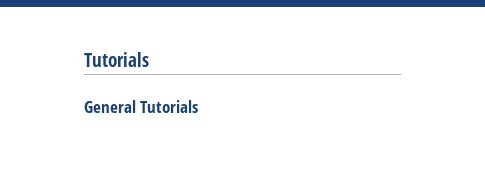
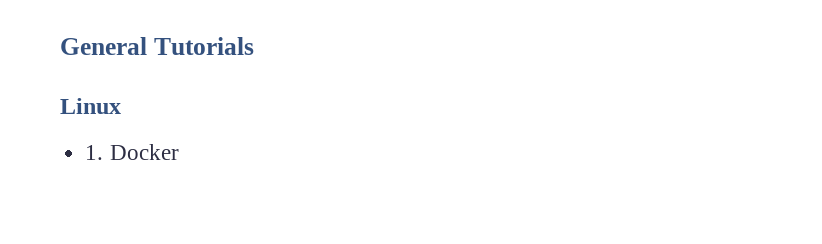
(84, 59) none -> [60,37,147,55] General
[84,100,199,113] General Tutorials -> [60,98,121,114] [85,144,179,160] Linux // 1. Docker

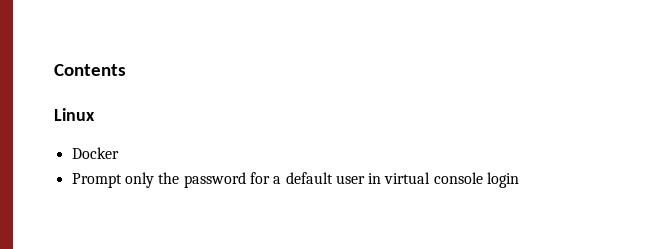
[60,37,254,55] General Tutorials -> [54,64,126,76] Contents
[85,145,104,160] 1. -> (95, 114) none
(179, 152) none -> [71,172,520,188] // Prompt only the password for a default user in virtual console login

